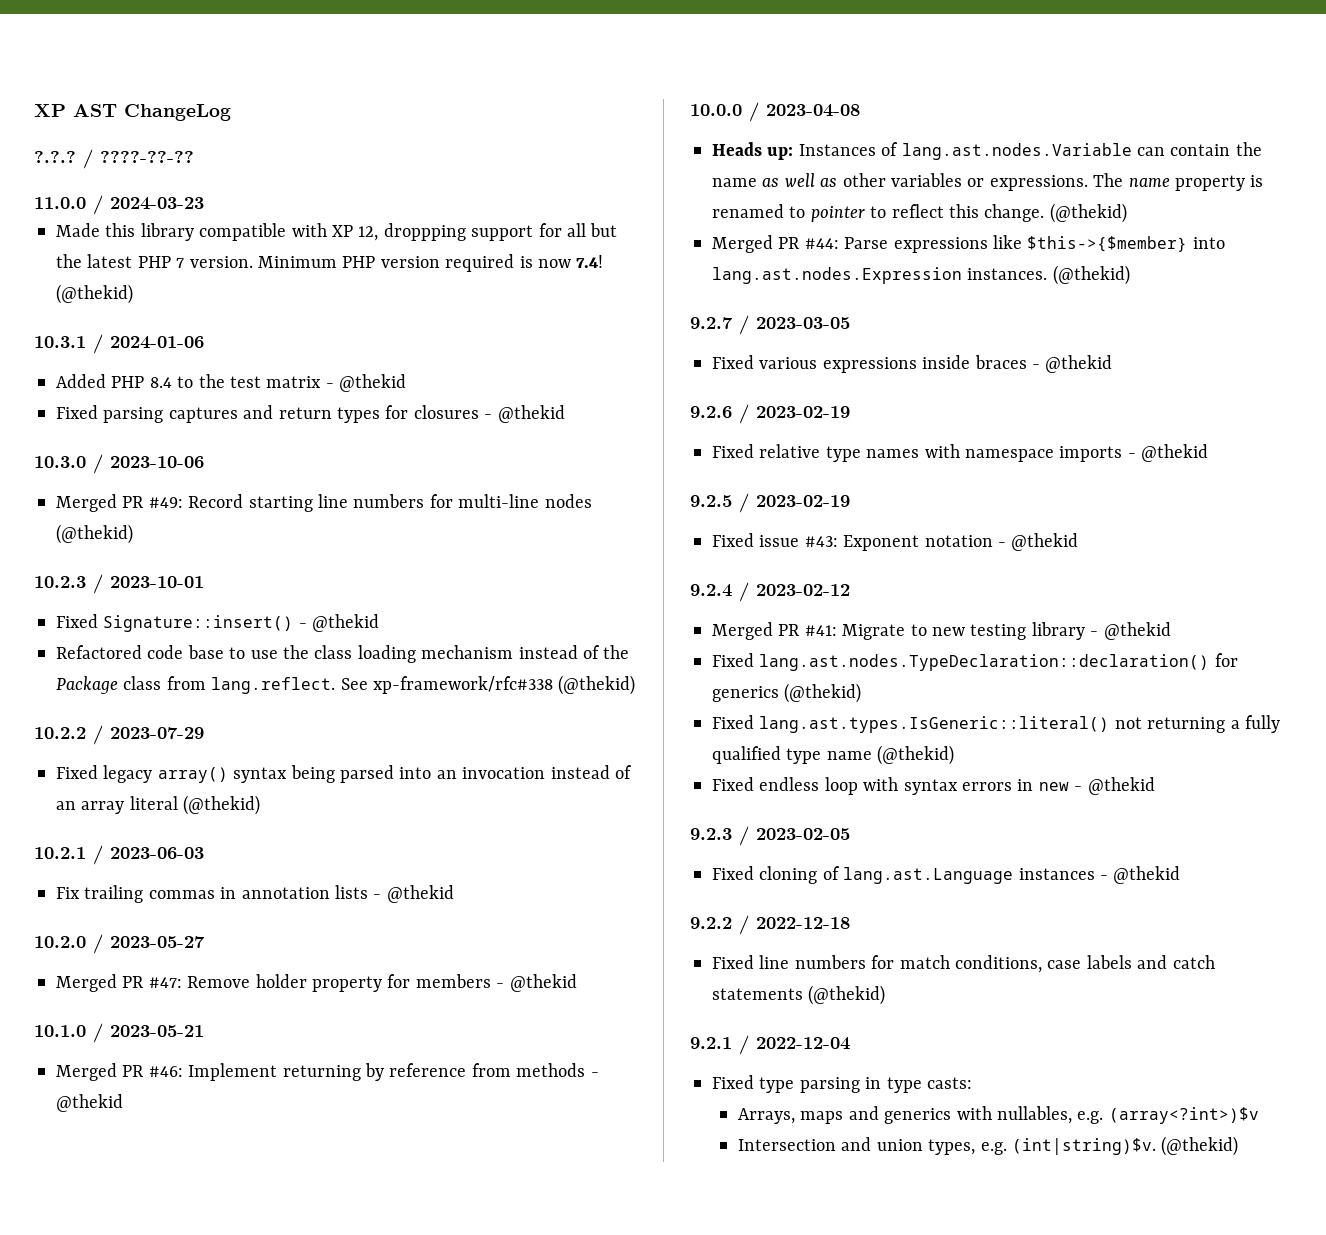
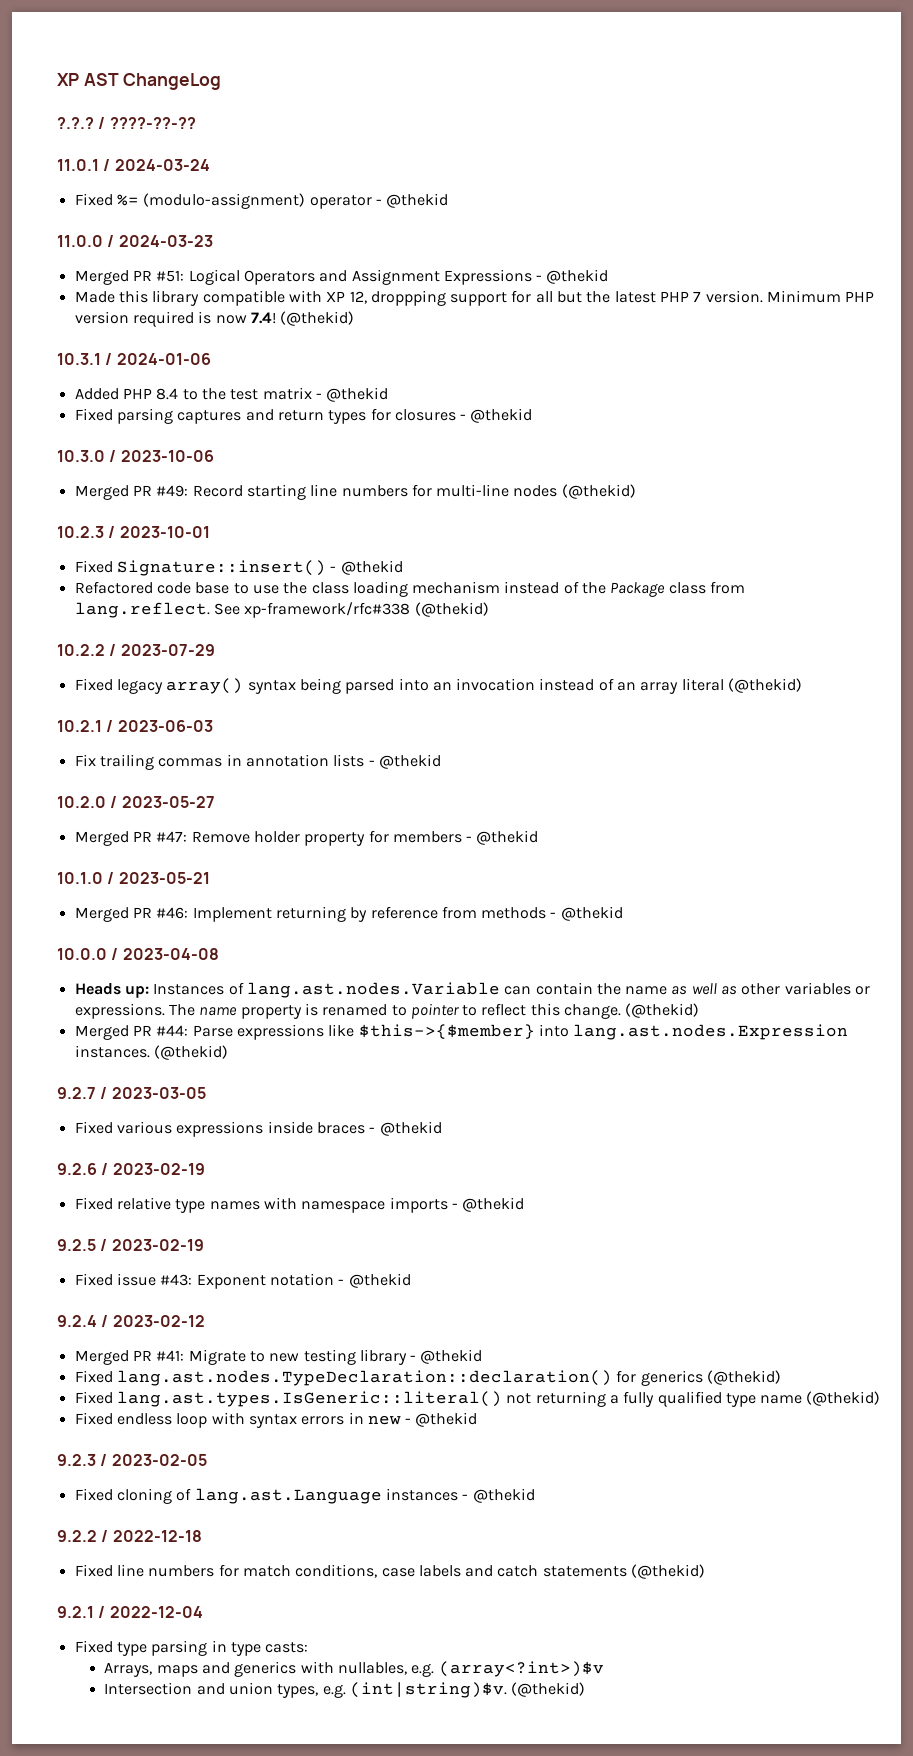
[34,195,204,215] 11.0.0 / 2024-03-23 -> [57,159,210,171] [74,193,449,209] [57,235,213,247] [74,269,609,285] 11.0.1 / 2024-03-24 // Fixed %= (modulo-assignment) operator - @thekid // 11.0.0 / 2024-03-23 // Merged PR #51: Logical Operators and Assignment Expressions - @thekid

